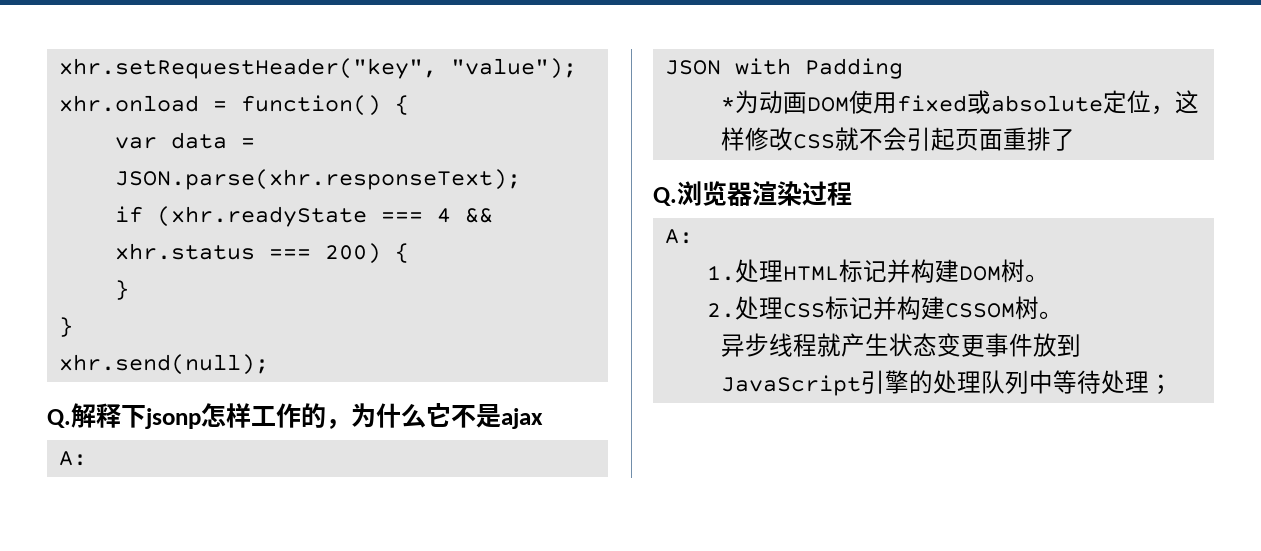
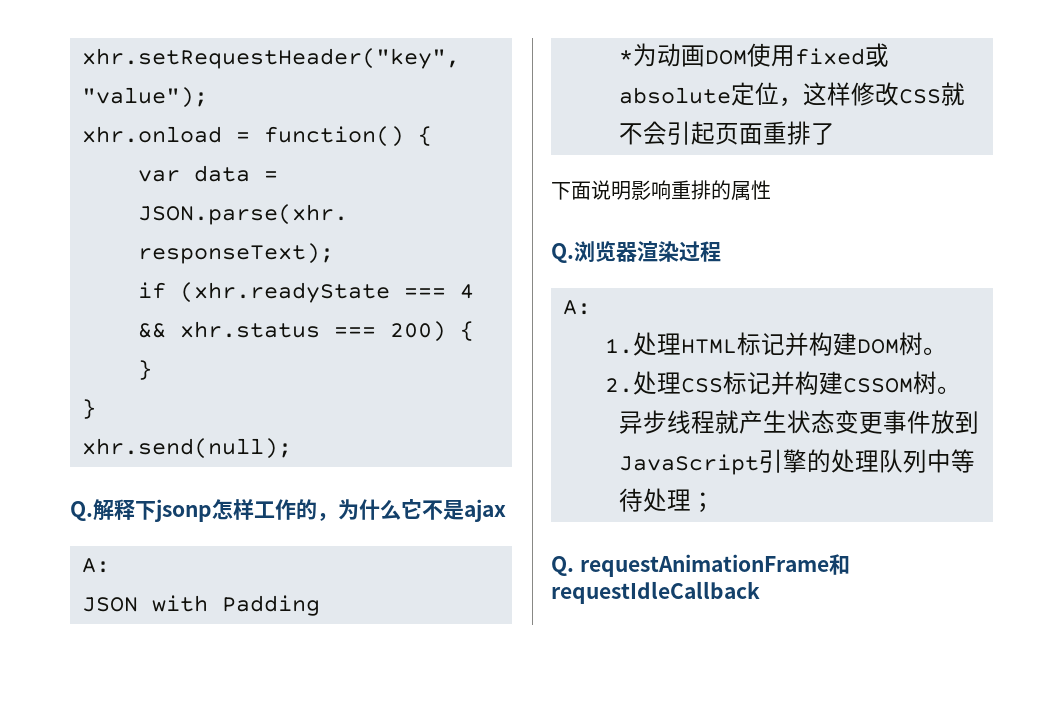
(1075, 140) none -> [551,180,771,201] // 下面说明影响重排的属性
(1173, 384) none -> [551,554,850,577] [551,581,760,604] // Q. requestAnimationFrame和requestIdleCallback

